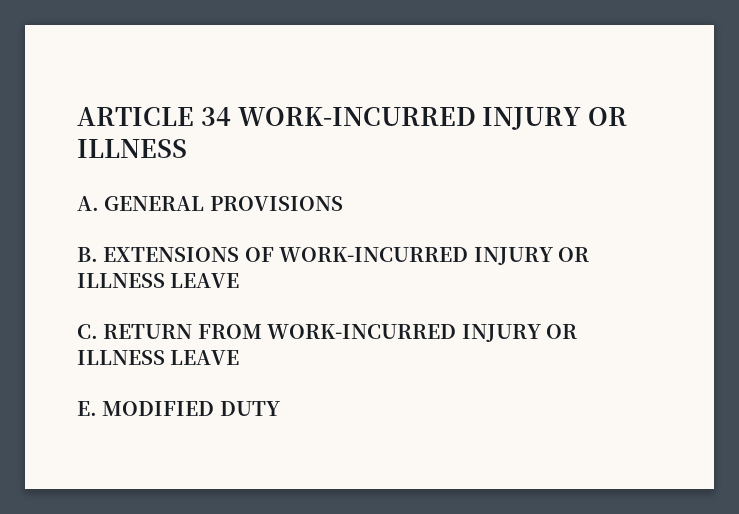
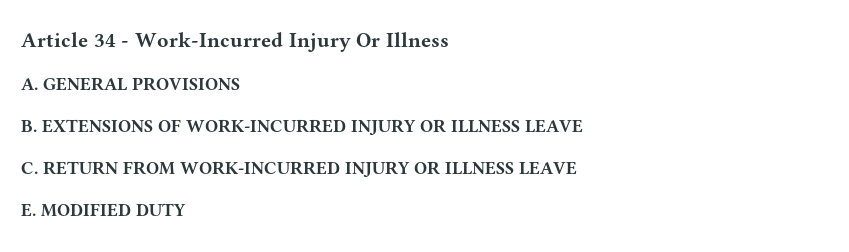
[77,107,627,130] [77,139,187,158] ARTICLE 34 WORK-INCURRED INJURY OR ILLNESS -> [21,32,450,52] Article 34 - Work-Incurred Injury Or Illness

